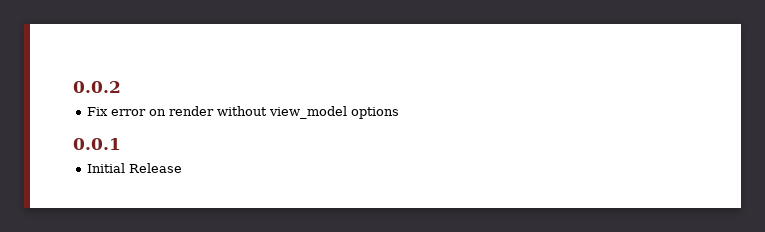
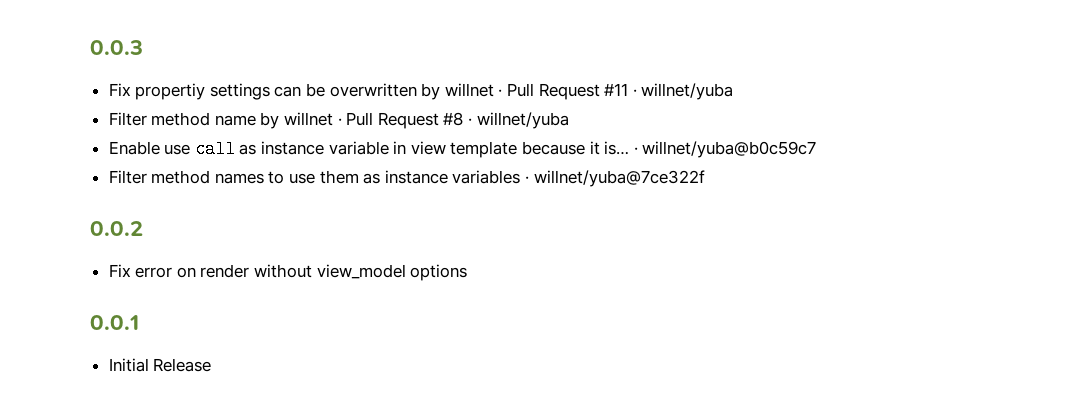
(73, 87) none -> [90,40,143,55] [108,83,734,100] [108,112,569,129] [108,140,817,158] [108,170,705,187] 0.0.3 // Fix propertiy settings can be overwritten by willnet · Pull Request #11 · willnet/yuba // Filter method name by willnet · Pull Request #8 · willnet/yuba // Enable use call as instance variable in view template because it is… · willnet/yuba@b0c59c7 // Filter method names to use them as instance variables · willnet/yuba@7ce322f //

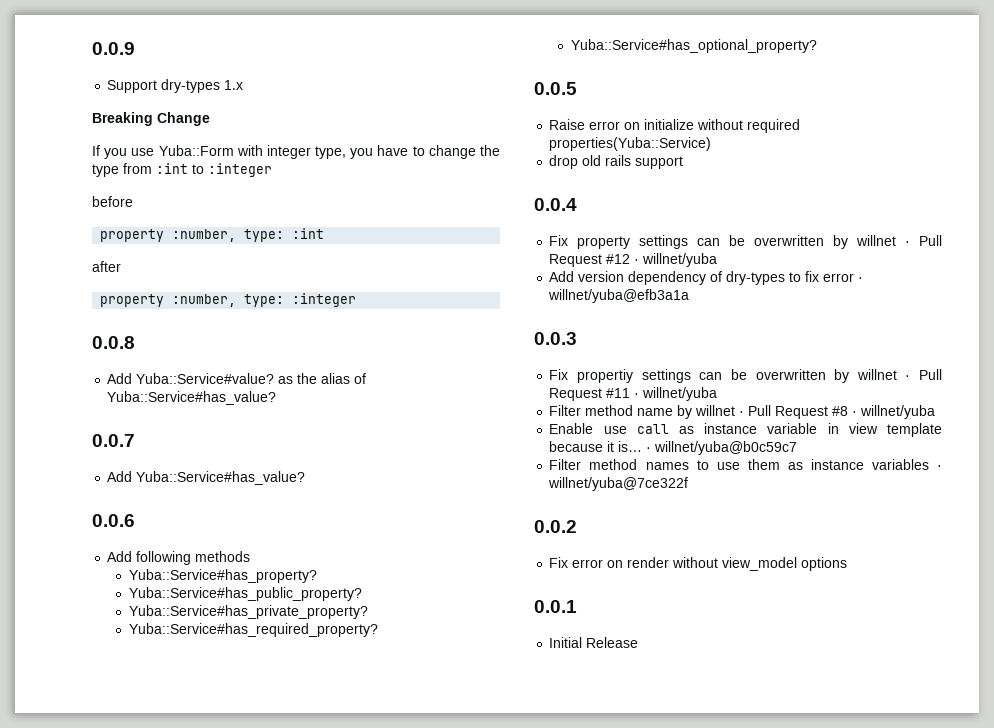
(90, 47) none -> [92,42,135,55] [107,79,244,93] [92,112,210,126] [92,145,501,159] [92,163,272,177] [92,196,133,207] [100,228,325,242] [92,261,121,272] [100,293,357,307] [92,336,135,349] [107,373,367,384] [107,391,277,405] [92,434,135,447] [107,471,306,485] [92,514,135,527] [107,551,251,565] [128,569,317,583] [128,587,362,601] [128,605,368,619] [128,623,378,637] [570,39,817,53] [534,82,577,95] [549,119,801,133] [549,137,712,151] [549,155,684,169] [534,198,577,211] [549,235,943,249] [549,253,718,267] [549,271,864,285] [548,289,690,303] 0.0.9 // Support dry-types 1.x // Breaking Change // If you use Yuba::Form with integer type, you have to change the type from :int to :integer // before // property :number, type: :int // after // property :number, type: :integer // 0.0.8 // Add Yuba::Service#value? as the alias of Yuba::Service#has_value? // 0.0.7 // Add Yuba::Service#has_value? // 0.0.6 // Add following methods // Yuba::Service#has_property? // Yuba::Service#has_public_property? // Yuba::Service#has_private_property? // Yuba::Service#has_required_property? // Yuba::Service#has_optional_property? // 0.0.5 // Raise error on initialize without required properties(Yuba::Service) // drop old rails support // 0.0.4 // Fix property settings can be overwritten by willnet · Pull Request #12 · willnet/yuba // Add version dependency of dry-types to fix error · willnet/yuba@efb3a1a //

